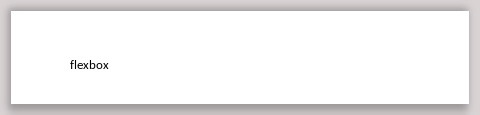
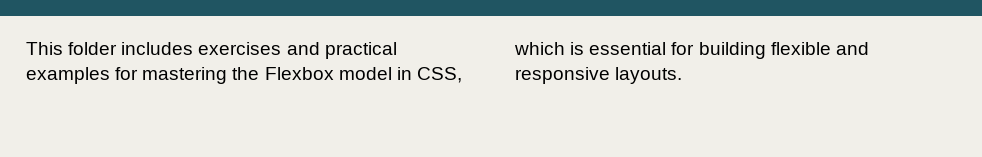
[70,60,109,69] flexbox -> [26,42,397,59] [26,67,462,84] [514,42,869,59] [515,67,683,84] This folder includes exercises and practical examples for mastering the Flexbox model in CSS, which is essential for building flexible and responsive layouts.

